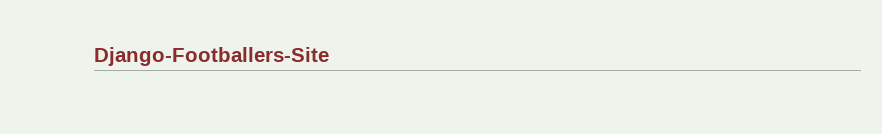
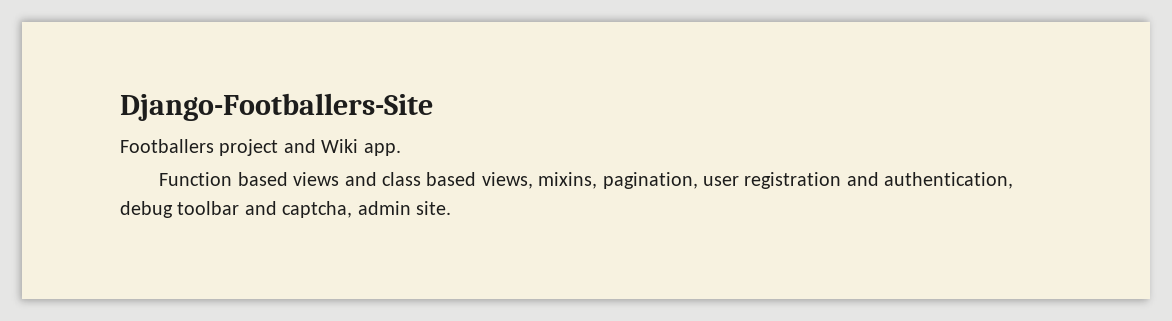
(329, 56) none -> [120,139,401,156] [159,172,1014,189] [120,201,451,218] // Footballers project and Wiki app. // Function based views and class based views, mixins, pagination, user registration and authentication, debug toolbar and captcha, admin site.

